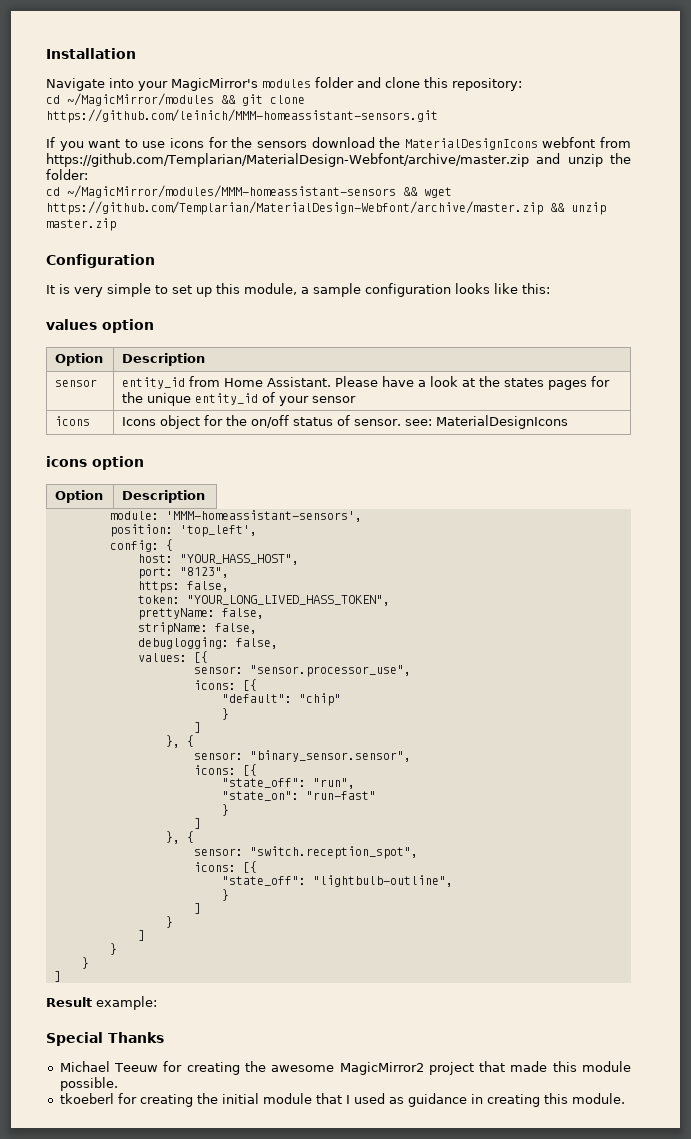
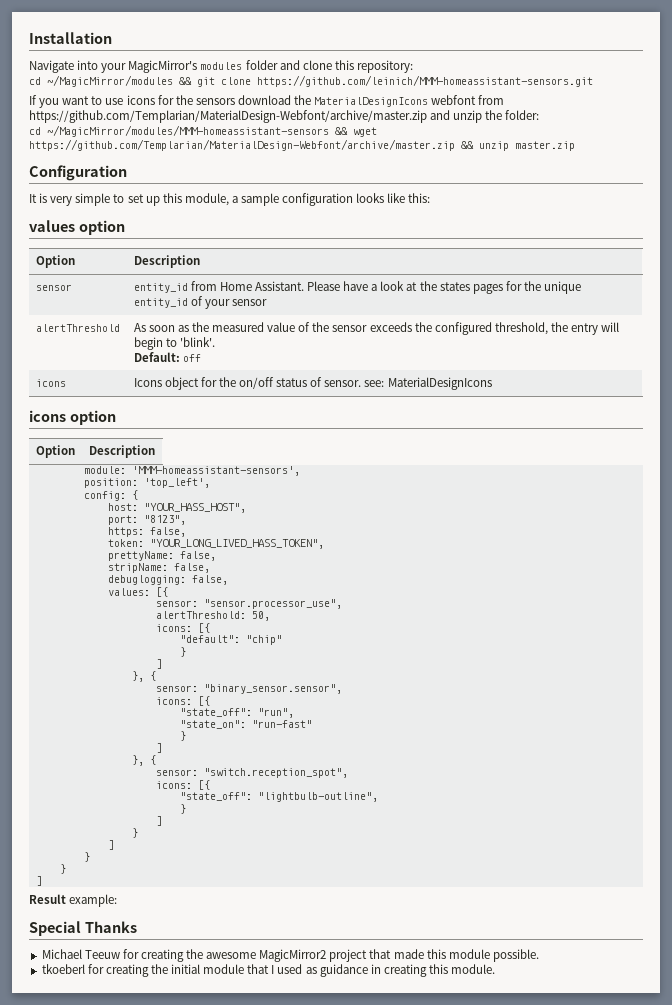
(357, 399) none -> [35,324,120,332] [133,322,620,335] [133,337,215,350] [133,352,201,362] // alertThreshold | As soon as the measured value of the sensor exceeds the configured threshold, the entry will begin to 'blink'. // Default: off
(411, 671) none -> [155,611,270,621] // alertThreshold: 50,

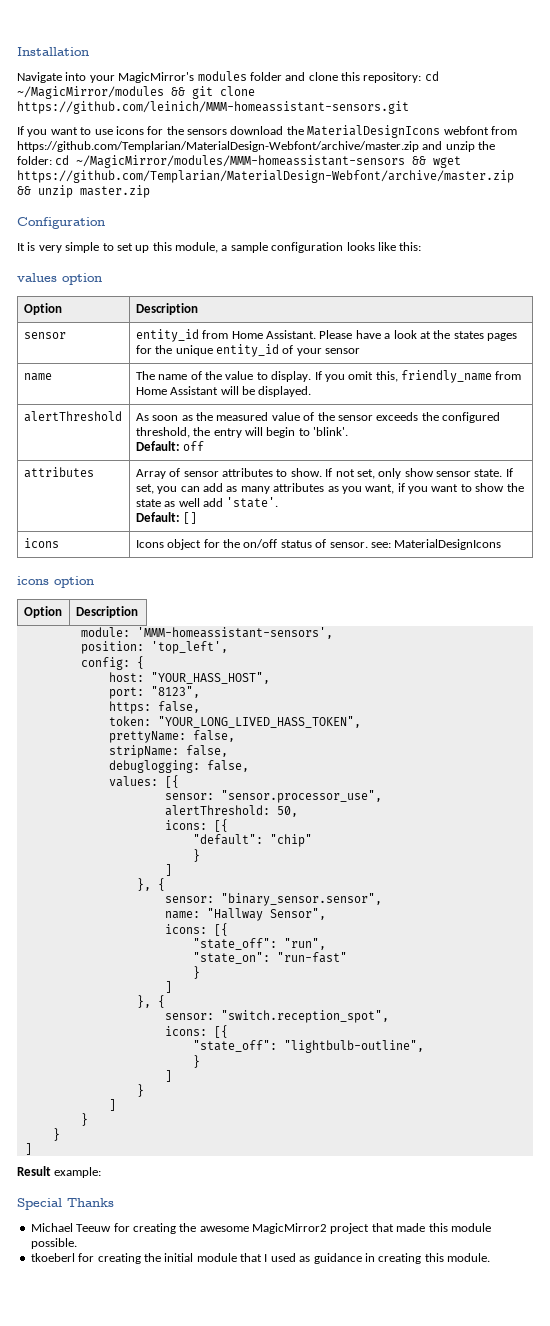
(413, 66) // -> (422, 77) none
(540, 115) // -> (52, 160) none
(267, 302) none -> [23,373,52,381] [135,370,522,383] [135,386,312,397] // name | The name of the value to display. If you omit this, friendly_name from Home Assistant will be displayed.
(201, 358) none -> [23,467,94,478] [135,468,513,479] [135,483,524,494] [135,497,279,508] [135,512,198,524] // attributes | Array of sensor attributes to show. If not set, only show sensor state. If set, you can add as many attributes as you want, if you want to show the state as well add 'state'. // Default: []
(342, 689) none -> [164,908,326,921] // name: "Hallway Sensor",

